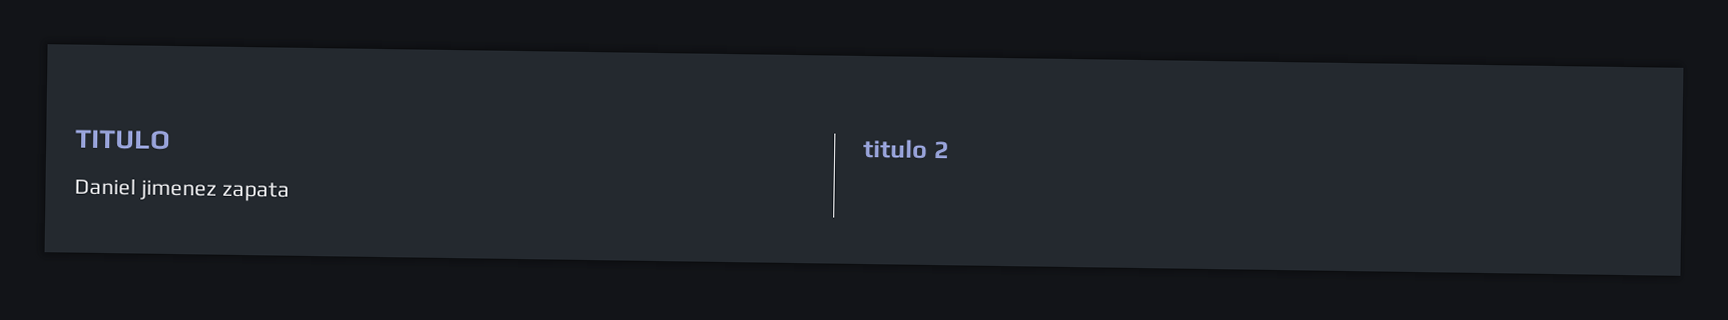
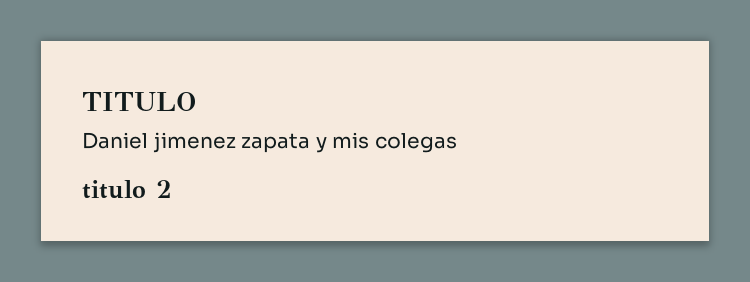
(290, 191) none -> [315,132,457,153] y mis colegas

